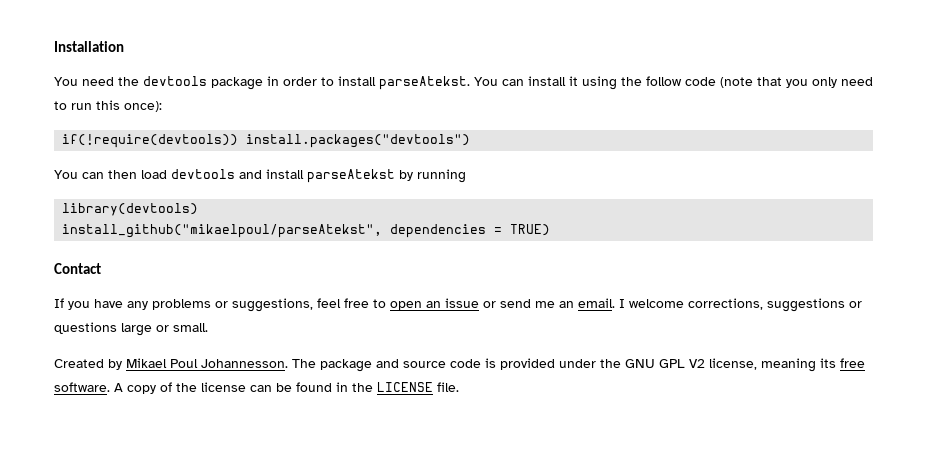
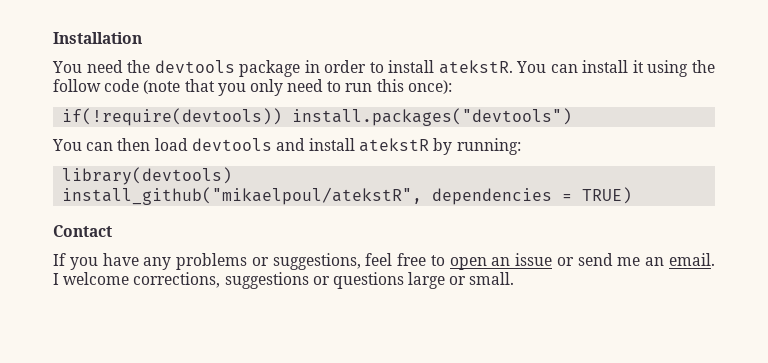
[379,76,470,90] parseAtekst. -> [438,60,513,74] atekstR.
[307,169,466,183] parseAtekst by running -> [359,138,521,155] atekstR by running:
[62,224,383,238] install_github("mikaelpoul/parseAtekst", -> [62,187,423,205] install_github("mikaelpoul/atekstR",
[54,358,865,372] [54,382,459,394] // Created by Mikael Poul Johannesson. The package and source code is provided under the GNU GPL V2 license, meaning its free software. A copy of the license can be found in the LICENSE file. -> (515, 278) none

